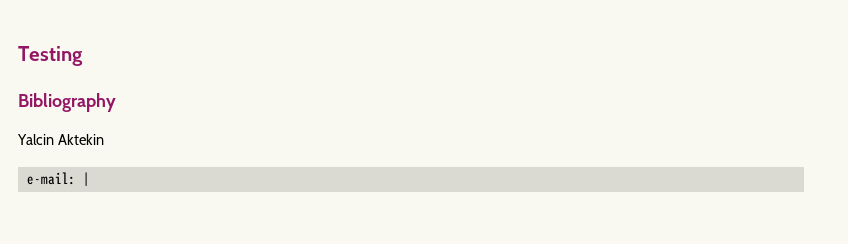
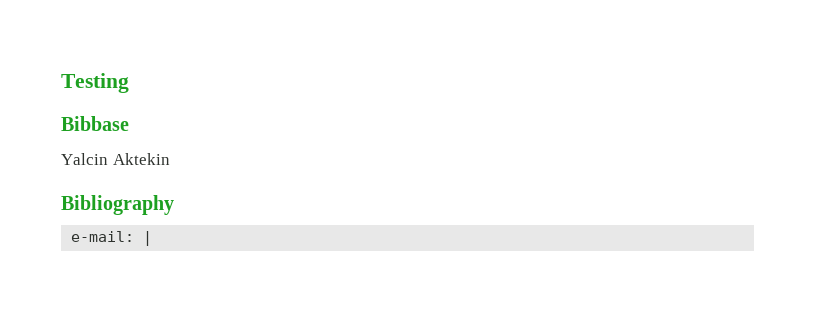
[18,93,116,112] Bibliography -> [61,116,129,131] Bibbase
(104, 139) none -> [61,195,174,215] // Bibliography

